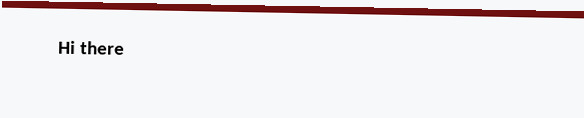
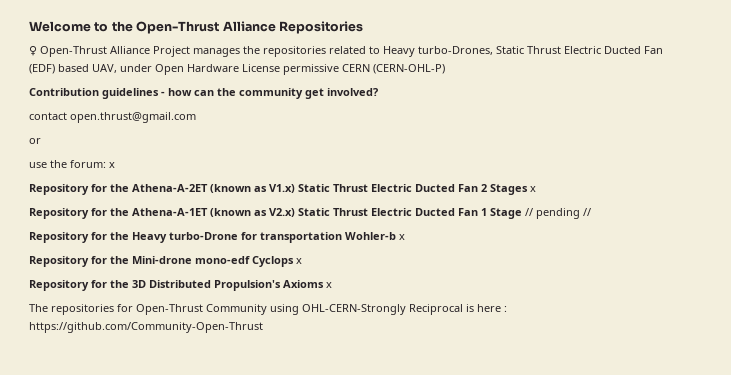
[58,40,125,55] Hi there -> [29,21,363,34] [29,45,663,57] [29,64,445,75] [29,88,378,99] [29,112,196,123] [29,138,41,144] [29,160,115,168] [29,184,536,195] [29,208,591,219] [29,232,405,243] [29,256,302,267] [29,280,332,291] [29,304,507,315] [29,322,263,333] Welcome to the Open-Thrust Alliance Repositories // ♀ Open-Thrust Alliance Project manages the repositories related to Heavy turbo-Drones, Static Thrust Electric Ducted Fan (EDF) based UAV, under Open Hardware License permissive CERN (CERN-OHL-P) // Contribution guidelines - how can the community get involved? // contact open.thrust@gmail.com // or // use the forum: x // Repository for the Athena-A-2ET (known as V1.x) Static Thrust Electric Ducted Fan 2 Stages x // Repository for the Athena-A-1ET (known as V2.x) Static Thrust Electric Ducted Fan 1 Stage // pending // // Repository for the Heavy turbo-Drone for transportation Wohler-b x // Repository for the Mini-drone mono-edf Cyclops x // Repository for the 3D Distributed Propulsion's Axioms x // The repositories for Open-Thrust Community using OHL-CERN-Strongly Reciprocal is here : https://github.com/Community-Open-Thrust

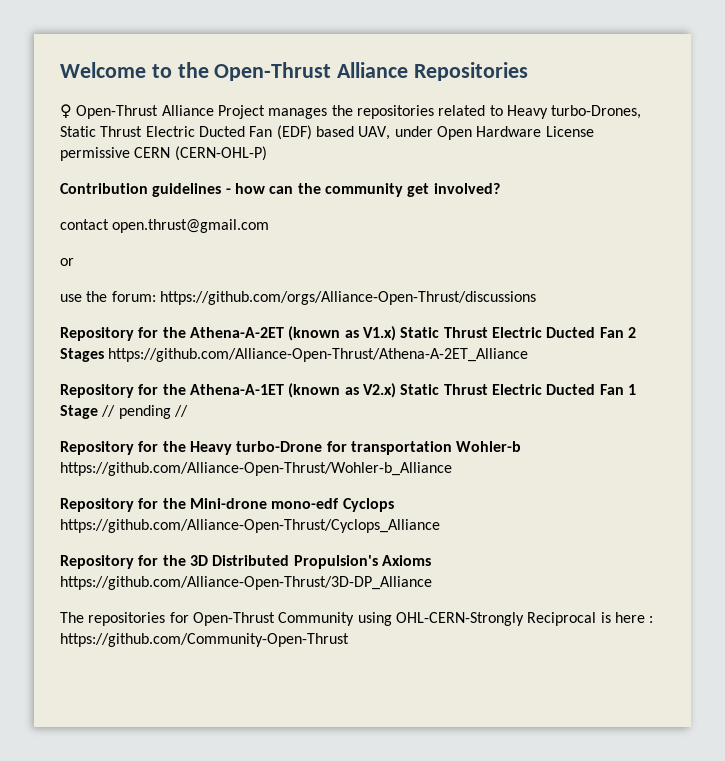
[109,162,115,168] x -> [159,291,536,305] https://github.com/orgs/Alliance-Open-Thrust/discussions
[530,186,536,192] x -> [108,348,529,362] https://github.com/Alliance-Open-Thrust/Athena-A-2ET_Alliance
[399,234,405,240] x -> [60,462,452,476] https://github.com/Alliance-Open-Thrust/Wohler-b_Alliance
[296,258,302,264] x -> [60,519,440,533] https://github.com/Alliance-Open-Thrust/Cyclops_Alliance
[326,282,332,288] x -> [60,576,432,590] https://github.com/Alliance-Open-Thrust/3D-DP_Alliance

